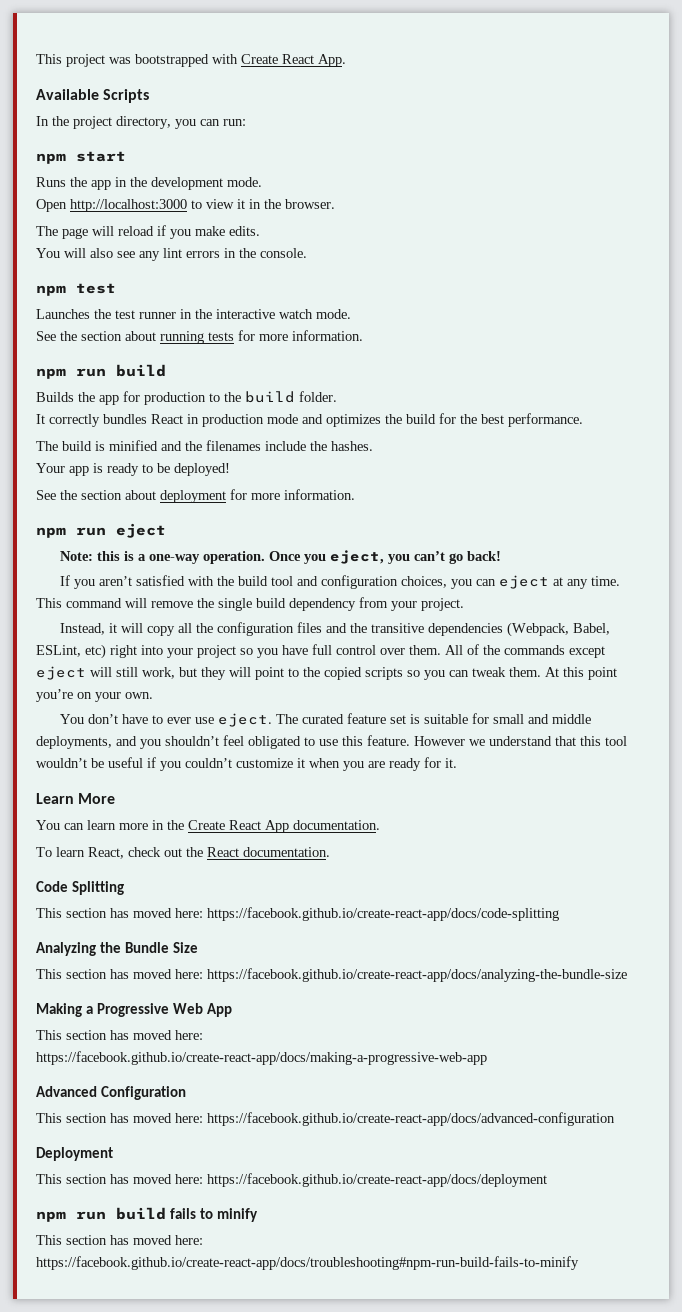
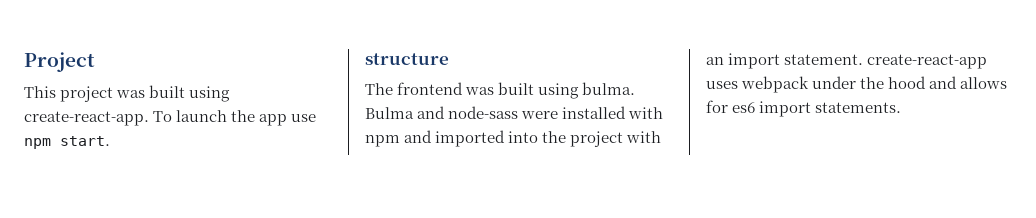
(36, 59) none -> [24,52,95,72] Project //
[135,54,346,67] [36,89,150,103] [36,116,246,129] [36,151,126,164] [36,177,262,190] [36,199,335,212] [36,225,260,239] [36,248,307,261] [36,283,116,296] [36,309,351,319] [36,330,363,344] [36,364,166,379] [36,391,337,405] [36,413,583,427] [36,440,373,451] [36,463,230,476] [36,489,355,503] [36,523,166,538] [60,550,502,564] [60,575,621,589] [36,597,464,611] [60,622,611,637] [36,644,605,659] [36,666,617,680] [36,689,153,702] [60,713,592,727] [36,735,627,749] [36,757,457,771] [36,793,116,804] [36,820,380,833] [36,847,330,859] [36,881,125,895] [36,907,559,921] [36,942,199,956] [36,968,627,982] [36,1003,233,1017] [36,1030,203,1040] [36,1051,487,1065] [36,1086,187,1100] [36,1112,615,1126] [36,1147,113,1161] [36,1173,547,1187] [36,1207,259,1222] [36,1235,203,1245] [36,1256,579,1270] bootstrapped with Create React App. // Available Scripts // In the project directory, you can run: // npm start // Runs the app in the development mode. // Open http://localhost:3000 to view it in the browser. // The page will reload if you make edits. // You will also see any lint errors in the console. // npm test // Launches the test runner in the interactive watch mode. // See the section about running tests for more information. // npm run build // Builds the app for production to the build folder. // It correctly bundles React in production mode and optimizes the build for the best performance. // The build is minified and the filenames include the hashes. // Your app is ready to be deployed! // See the section about deployment for more information. // npm run eject // Note: this is a one-way operation. Once you eject, you can’t go back! // If you aren’t satisfied with the build tool and configuration choices, you can eject at any time. This command will remove the single build dependency from your project. // Instead, it will copy all the configuration files and the transitive dependencies (Webpack, Babel, ESLint, etc) right into your project so you have full control over them. All of the commands except eject will still work, but they will point to the copied scripts so you can tweak them. At this point you’re on your own. // You don’t have to ever use eject. The curated feature set is suitable for small and middle deployments, and you shouldn’t feel obligated to use this feature. However we understand that this tool wouldn’t be useful if you couldn’t customize it when you are ready for it. // Learn More // You can learn more in the Create React App documentation. // To learn React, check out the React documentation. // Code Splitting // This section has moved here: https://facebook.github.io/create-react-app/docs/code-splitting // Analyzing the Bundle Size // This section has moved here: https://facebook.github.io/create-react-app/docs/analyzing-the-bundle-size // Making a Progressive Web App // This section has moved here: https://facebook.github.io/create-react-app/docs/making-a-progressive-web-app // Advanced Configuration // This section has moved here: https://facebook.github.io/create-react-app/docs/advanced-configuration // Deployment // This section has moved here: https://facebook.github.io/create-react-app/docs/deployment // npm run build fails to minify // This section has moved here: https://facebook.github.io/create-react-app/docs/troubleshooting#npm-run-build-fails-to-minify -> [149,85,231,102] [24,110,317,126] [24,136,110,149] [365,53,449,65] [365,82,636,99] [365,106,664,119] [365,130,662,147] [706,53,988,69] [706,76,1008,93] [706,100,902,117] built using create-react-app. To launch the app use npm start. // structure // The frontend was built using bulma. Bulma and node-sass were installed with npm and imported into the project with an import statement. create-react-app uses webpack under the hood and allows for es6 import statements.

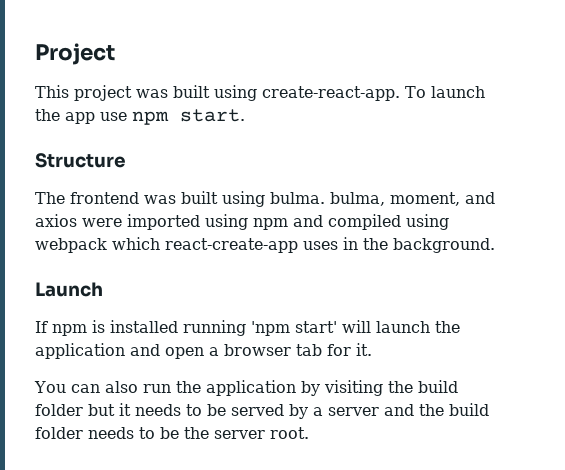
[365,53,449,65] structure -> [35,153,126,168] Structure
[365,106,664,119] [365,130,662,147] [706,53,988,69] [706,76,1008,93] [706,100,902,117] Bulma and node-sass were installed with npm and imported into the project with an import statement. create-react-app uses webpack under the hood and allows for es6 import statements. -> [330,192,495,206] [35,214,449,230] [35,237,495,253] [35,282,103,297] [35,320,460,336] [35,343,372,359] [34,380,458,396] [35,403,489,419] [35,427,309,439] bulma, moment, and axios were imported using npm and compiled using webpack which react-create-app uses in the background. // Launch // If npm is installed running 'npm start' will launch the application and open a browser tab for it. // You can also run the application by visiting the build folder but it needs to be served by a server and the build folder needs to be the server root.

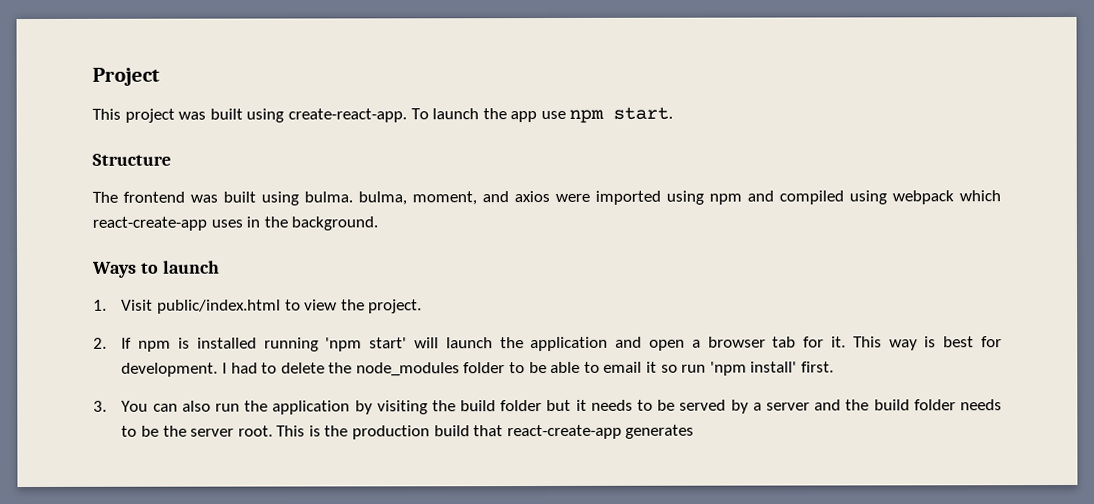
[35,282,103,297] Launch // -> [92,260,220,278] [93,299,423,314] [93,337,107,349] Ways to launch // 1. Visit public/index.html to view the project. // 2.
(372, 349) // -> [852,336,1002,351] [121,361,834,377] [93,400,107,412] This way is best for development. I had to delete the node_modules folder to be able to email it so run 'npm install' first. // 3.
(309, 433) none -> [276,424,695,440] This is the production build that react-create-app generates

